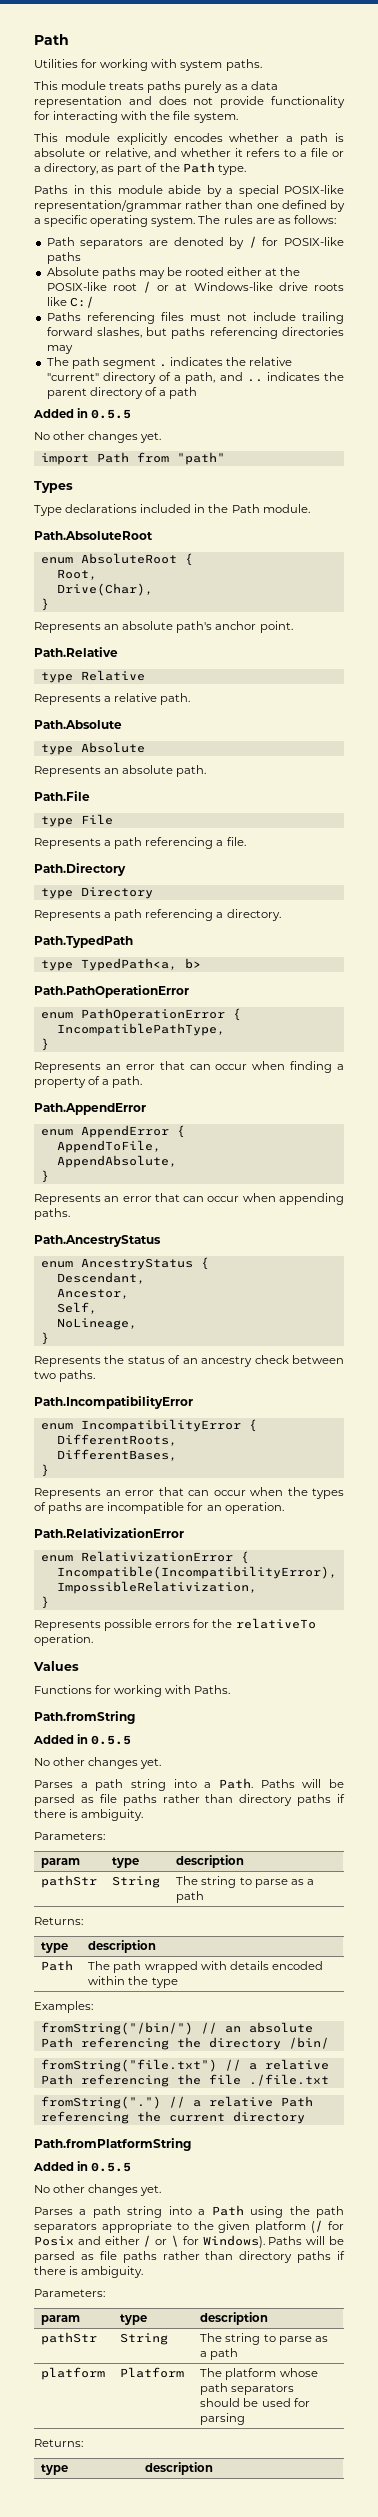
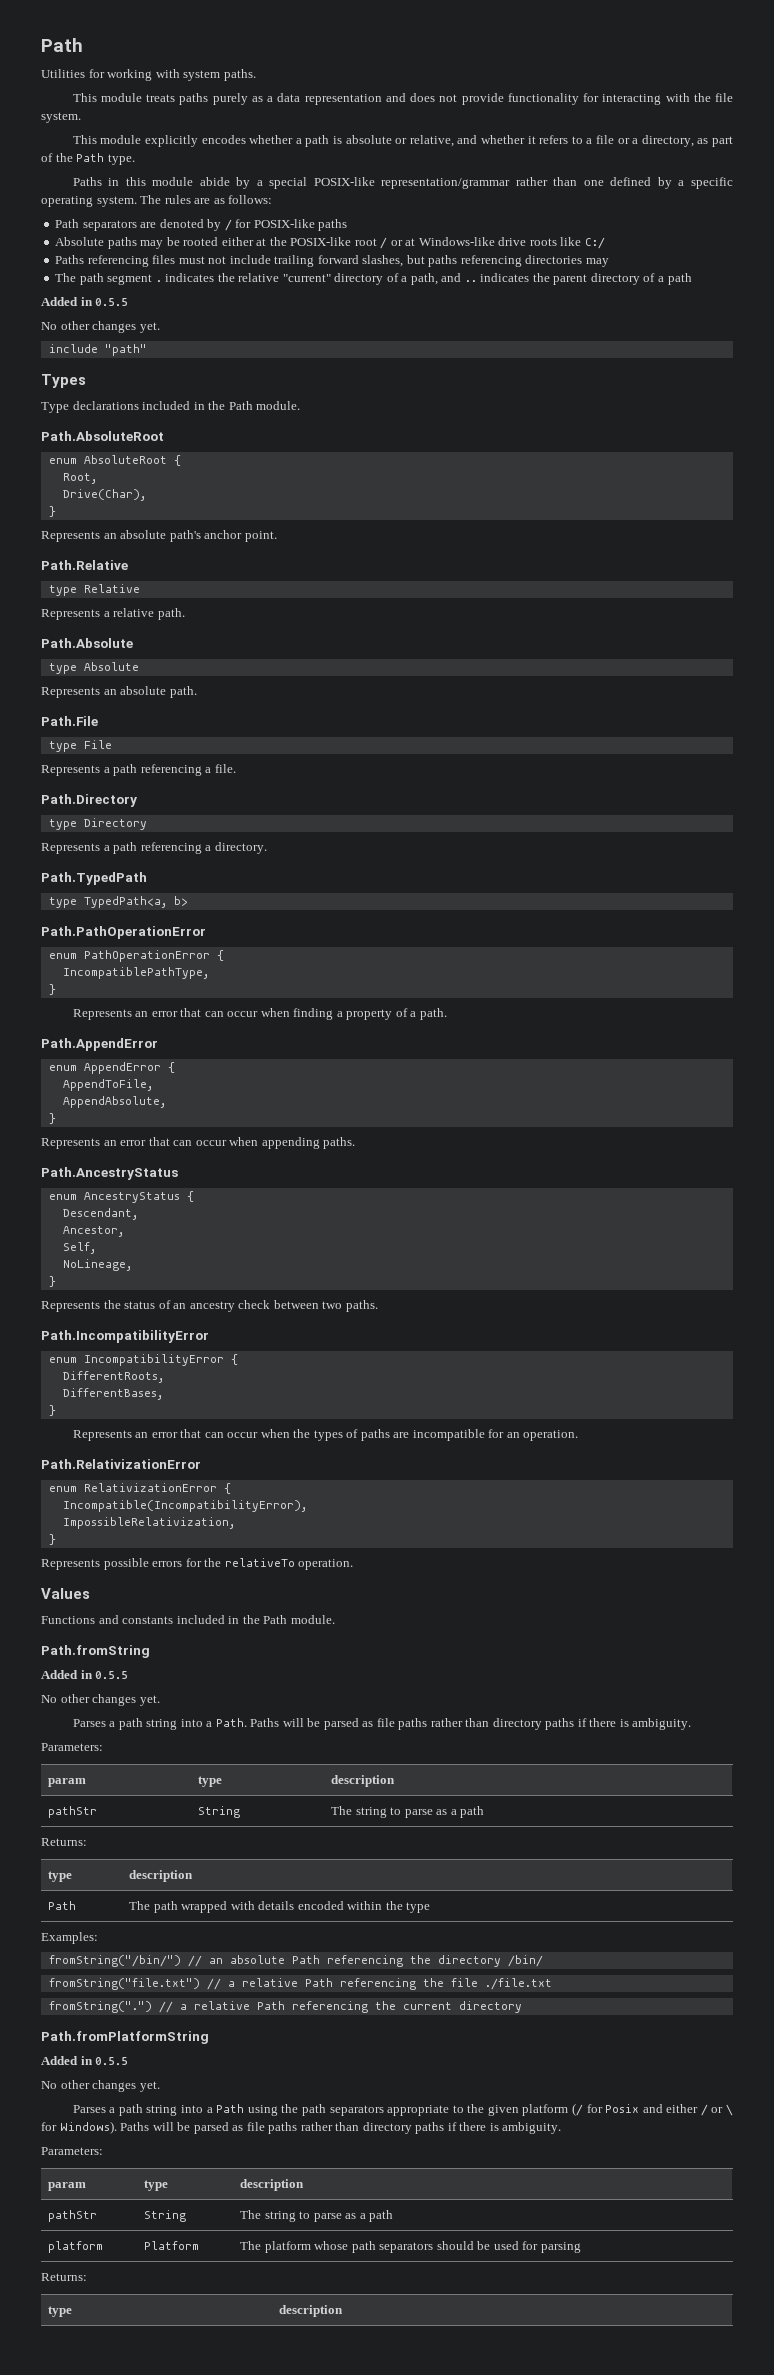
[40,452,169,465] import Path from -> [48,344,98,353] include
[95,1685,231,1697] for working with Paths. -> [98,1615,335,1624] and constants included in the Path module.

